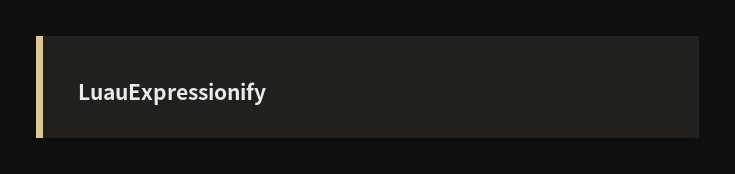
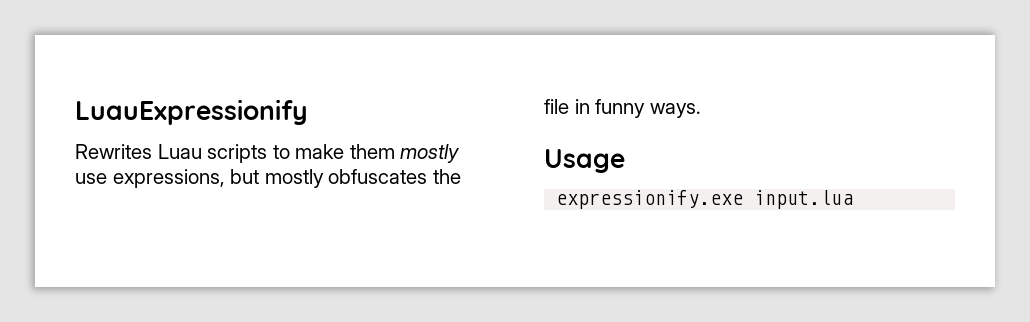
(266, 93) none -> [75,144,461,163] [75,169,461,188] [544,99,701,118] [544,149,625,173] [556,190,854,209] // Rewrites Luau scripts to make them mostly use expressions, but mostly obfuscates the file in funny ways. // Usage // expressionify.exe input.lua

